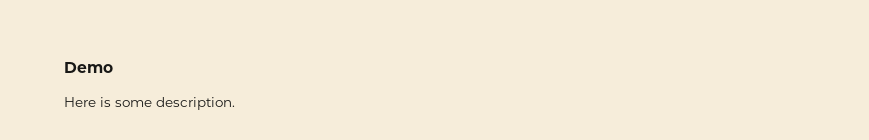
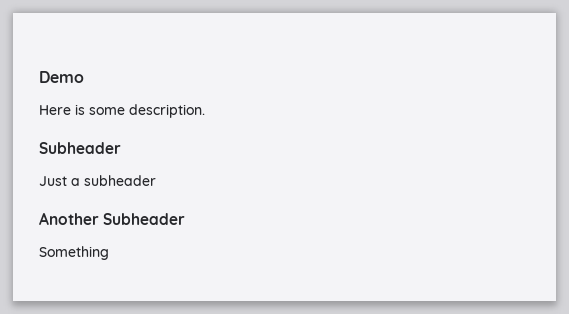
(235, 103) none -> [39,142,121,154] [39,175,156,186] [39,212,186,225] [39,246,109,260] // Subheader // Just a subheader // Another Subheader // Something

